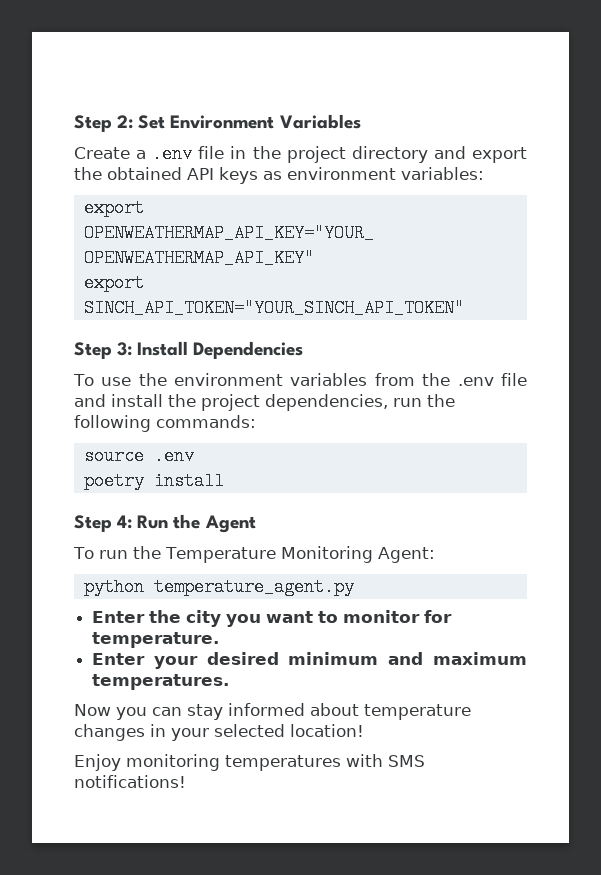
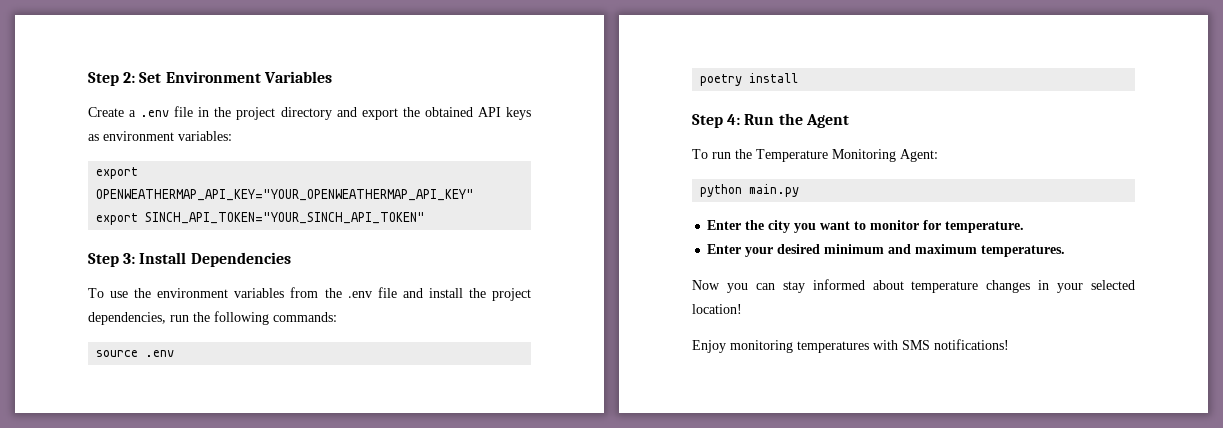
[153,578,354,596] temperature_agent.py -> [749,184,800,197] main.py

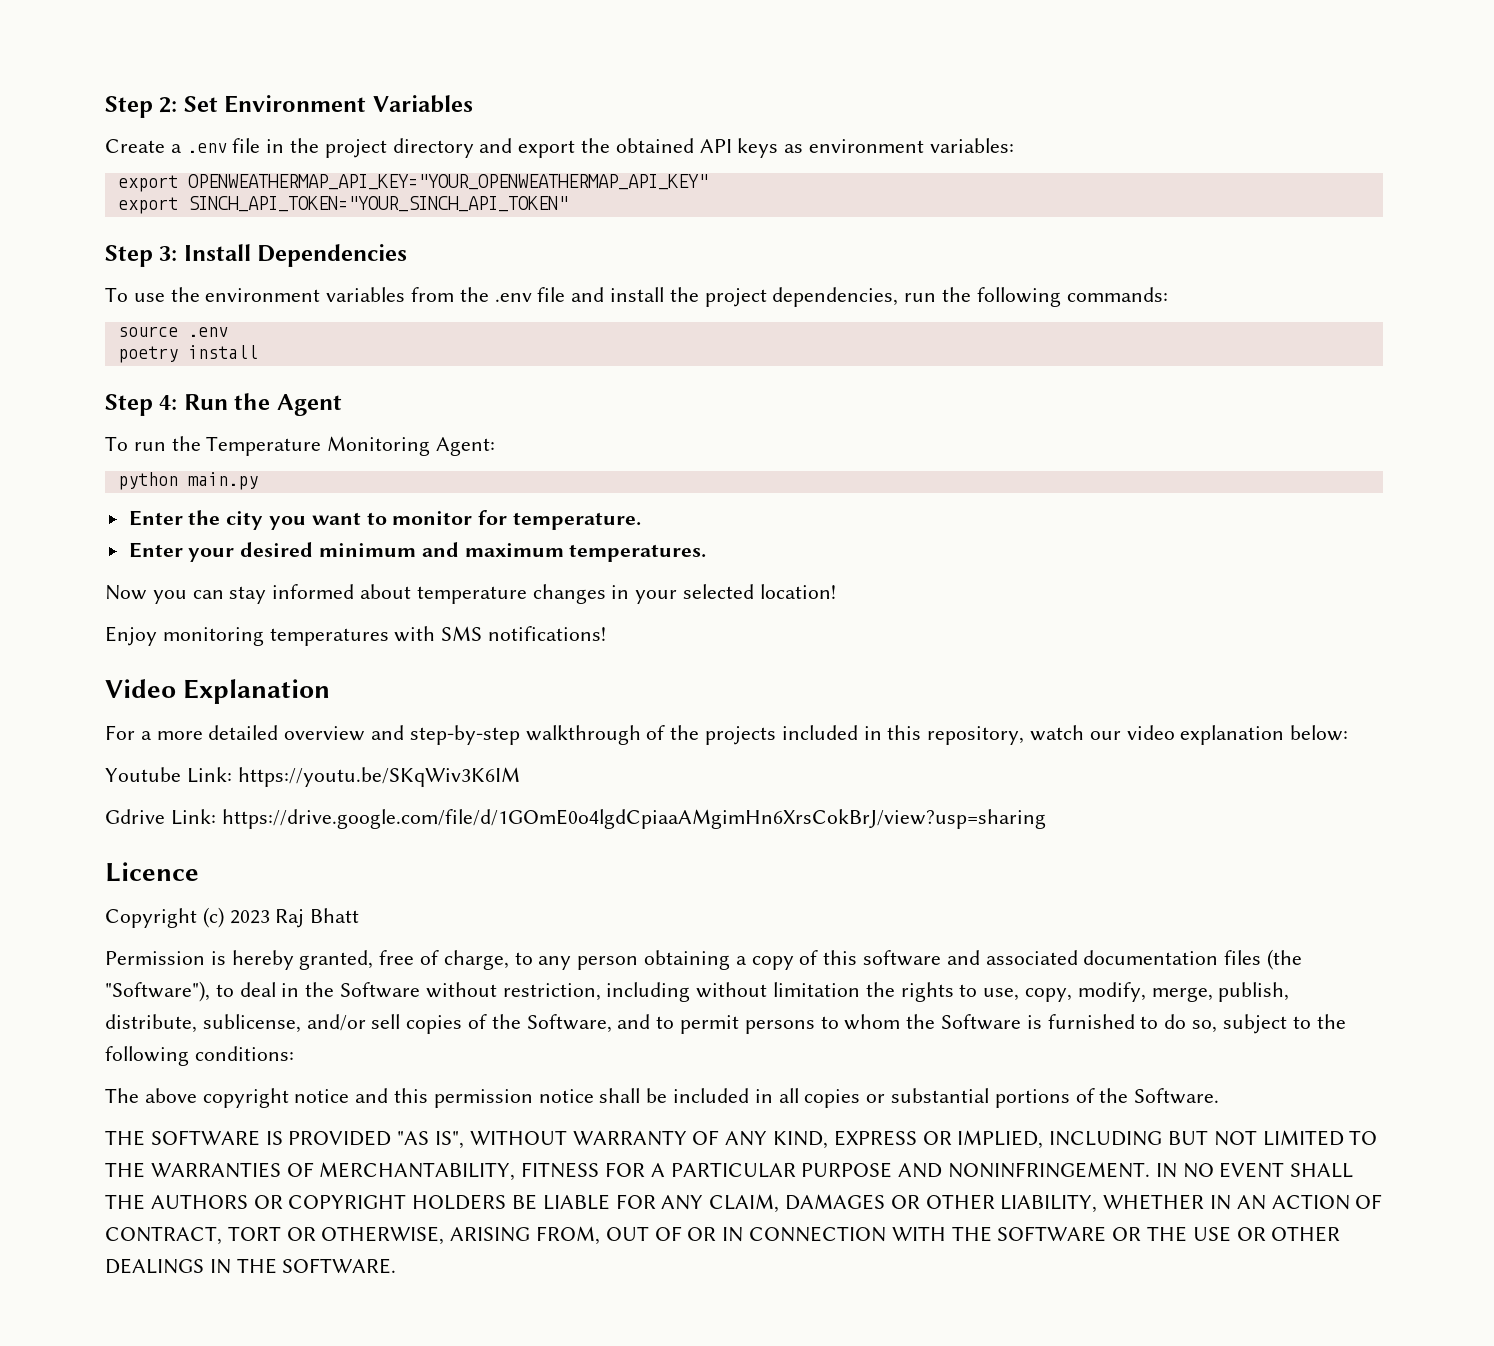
(1009, 344) none -> [105,679,331,704] [105,725,1349,745] [105,767,520,787] [105,809,1046,829] [105,862,199,882] [105,907,360,928] [105,949,1303,970] [105,981,1290,1002] [105,1014,1346,1034] [105,1046,294,1066] [105,1088,1220,1108] [105,1130,1378,1149] [105,1162,1354,1181] [105,1194,1383,1213] [105,1226,1341,1245] [105,1258,397,1274] // Video Explanation // For a more detailed overview and step-by-step walkthrough of the projects included in this repository, watch our video explanation below: // Youtube Link: https://youtu.be/SKqWiv3K6IM // Gdrive Link: https://drive.google.com/file/d/1GOmE0o4lgdCpiaaAMgimHn6XrsCokBrJ/view?usp=sharing // Licence // Copyright (c) 2023 Raj Bhatt // Permission is hereby granted, free of charge, to any person obtaining a copy of this software and associated documentation files (the "Software"), to deal in the Software without restriction, including without limitation the rights to use, copy, modify, merge, publish, distribute, sublicense, and/or sell copies of the Software, and to permit persons to whom the Software is furnished to do so, subject to the following conditions: // The above copyright notice and this permission notice shall be included in all copies or substantial portions of the Software. // THE SOFTWARE IS PROVIDED "AS IS", WITHOUT WARRANTY OF ANY KIND, EXPRESS OR IMPLIED, INCLUDING BUT NOT LIMITED TO THE WARRANTIES OF MERCHANTABILITY, FITNESS FOR A PARTICULAR PURPOSE AND NONINFRINGEMENT. IN NO EVENT SHALL THE AUTHORS OR COPYRIGHT HOLDERS BE LIABLE FOR ANY CLAIM, DAMAGES OR OTHER LIABILITY, WHETHER IN AN ACTION OF CONTRACT, TORT OR OTHERWISE, ARISING FROM, OUT OF OR IN CONNECTION WITH THE SOFTWARE OR THE USE OR OTHER DEALINGS IN THE SOFTWARE.

